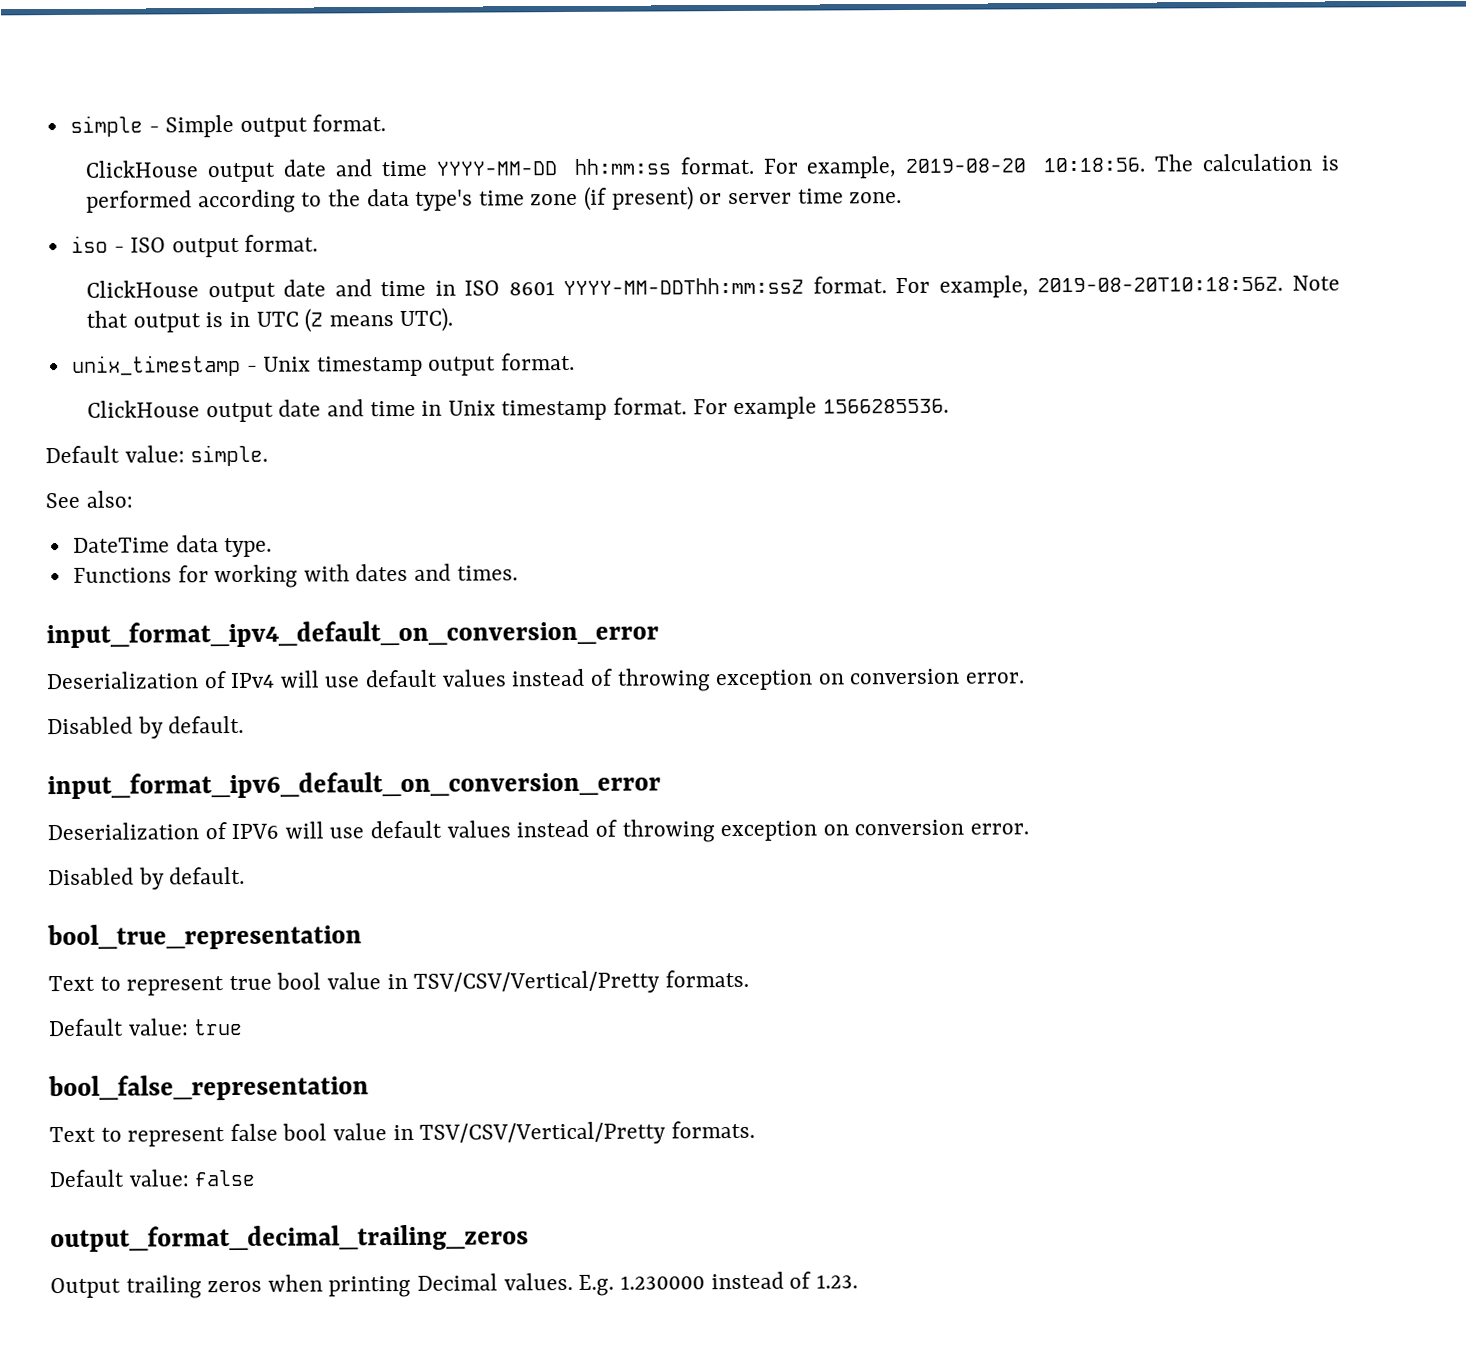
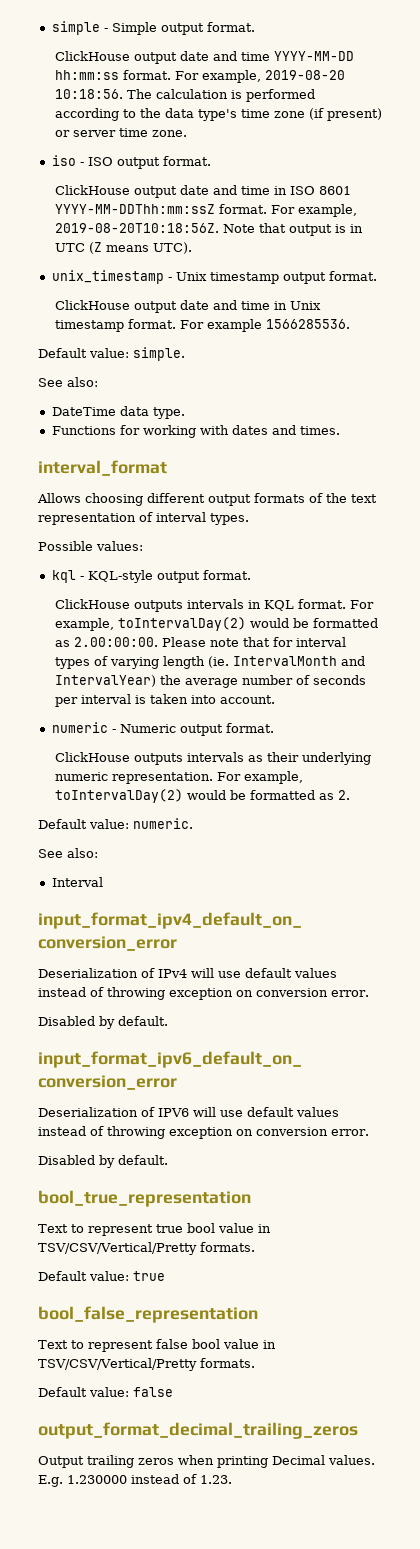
(518, 573) none -> [38,460,167,476] [37,493,377,506] [38,512,249,525] [38,541,143,551] [51,570,251,583] [54,599,374,612] [54,617,378,631] [54,637,346,647] [54,656,365,669] [54,675,366,688] [54,694,275,707] [51,722,274,736] [54,752,371,765] [54,771,303,784] [54,789,350,803] [38,818,193,829] [38,848,98,858] [51,877,103,887] // interval_format // Allows choosing different output formats of the text representation of interval types. // Possible values: // kql - KQL-style output format. // ClickHouse outputs intervals in KQL format. For example, toIntervalDay(2) would be formatted as 2.00:00:00. Please note that for interval types of varying length (ie. IntervalMonth and IntervalYear) the average number of seconds per interval is taken into account. // numeric - Numeric output format. // ClickHouse outputs intervals as their underlying numeric representation. For example, toIntervalDay(2) would be formatted as 2. // Default value: numeric. // See also: // Interval

